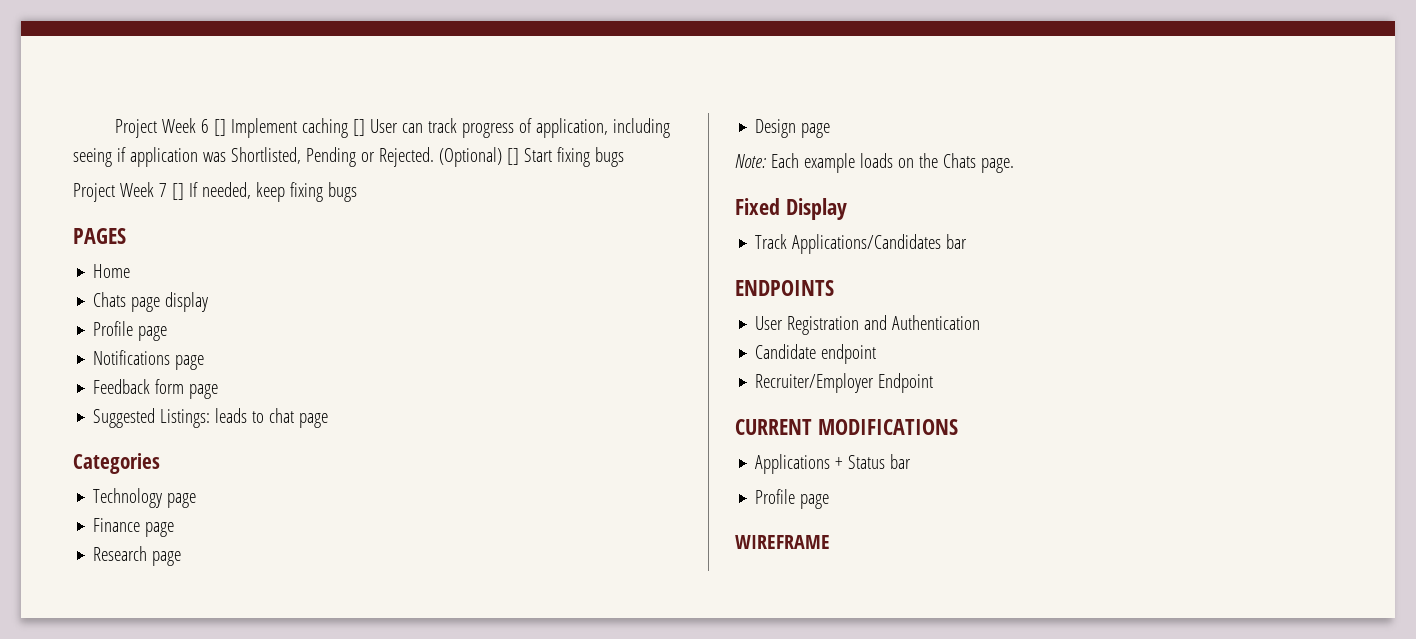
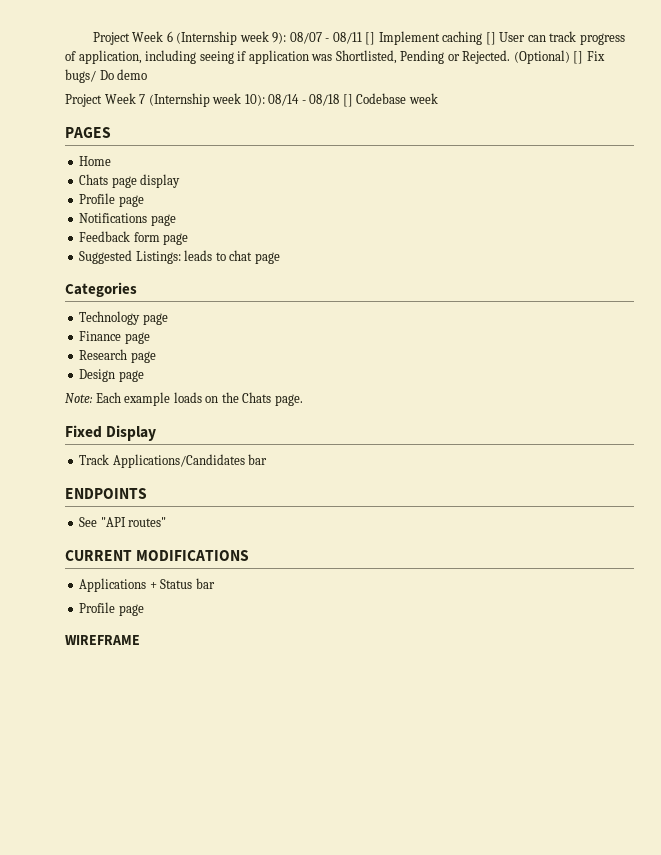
(210, 126) none -> [176,31,362,45] (Internship week 9): 08/07 - 08/11
[523,147,624,167] Start fixing bugs -> [586,51,605,61] [65,69,148,83] Fix bugs/ Do demo
[171,182,357,202] [] If needed, keep fixing bugs -> [148,93,438,107] (Internship week 10): 08/14 - 08/18 [] Codebase week
[755,315,981,335] [755,344,877,364] [755,373,934,393] User Registration and Authentication // Candidate endpoint // Recruiter/Employer Endpoint -> [79,517,167,527] See "API routes"

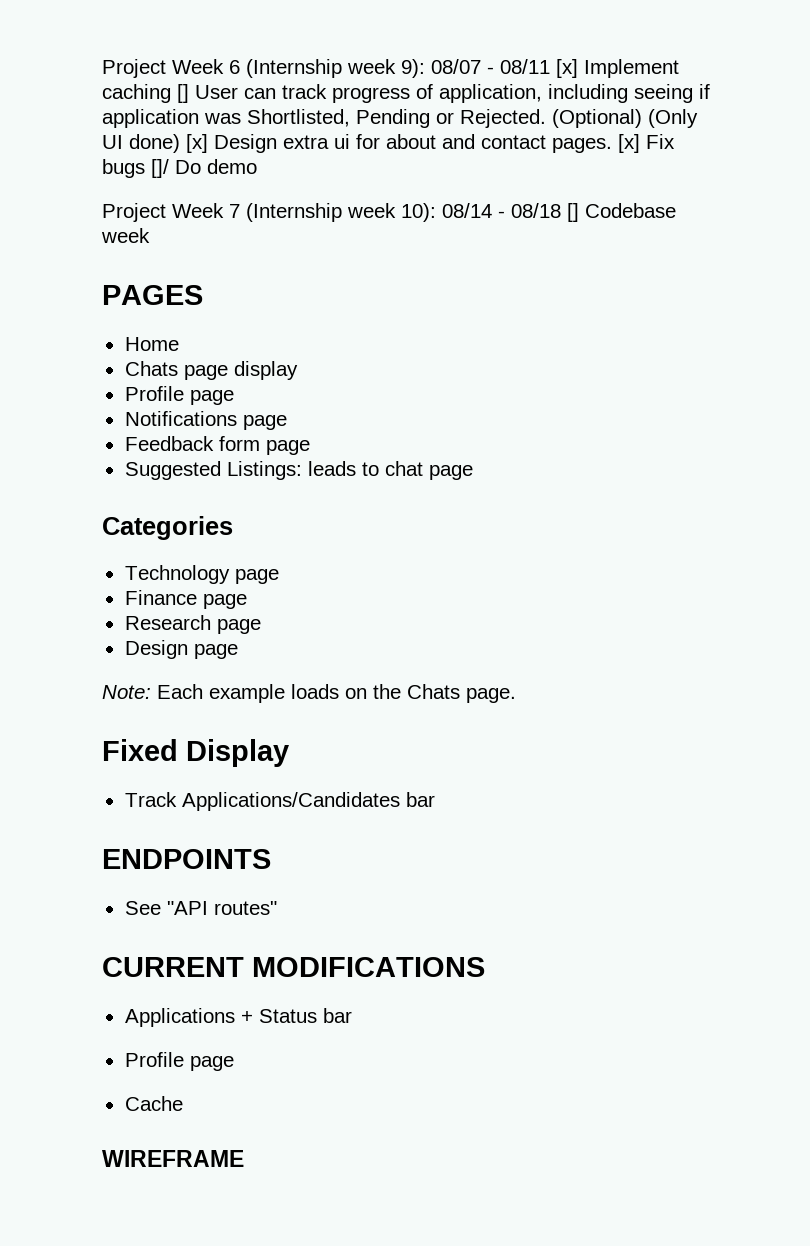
[365,32,376,45] [] -> [556,59,578,78] [x]
[573,51,605,64] [65,69,96,83] [] Fix bugs/ -> [648,109,698,128] [102,134,675,153] [102,159,169,178] (Only UI done) [x] Design extra ui for about and contact pages. [x] Fix bugs []/
(144, 610) none -> [124,1096,183,1111] // Cache

